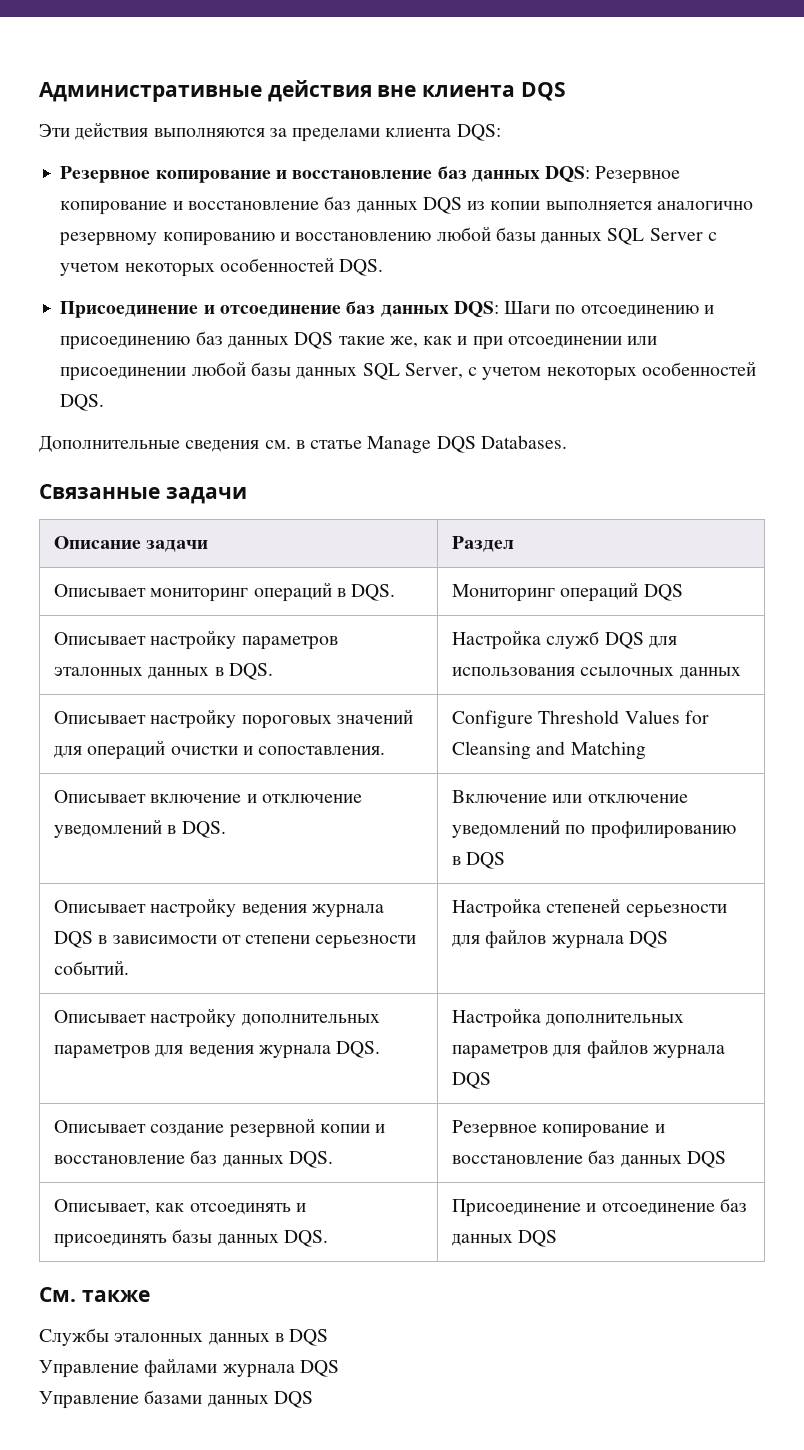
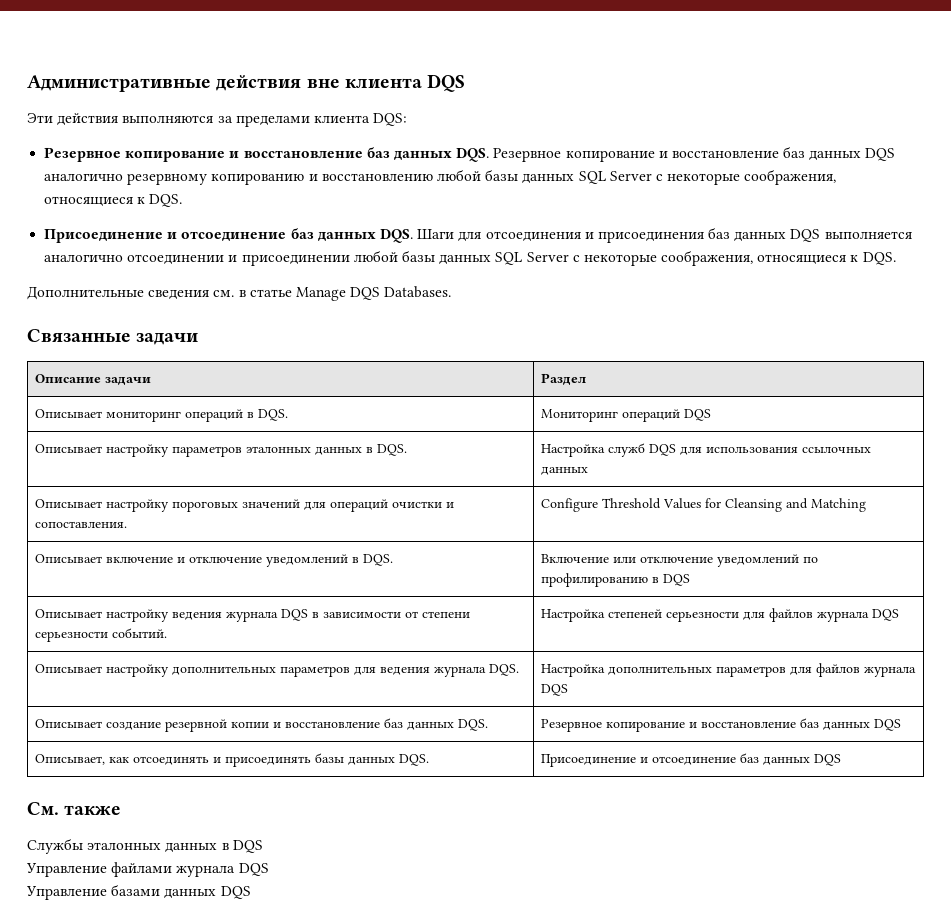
[545,166,681,184] [60,196,652,215] DQS: Резервное копирование и восстановление баз данных DQS из копии выполняется -> [456,146,896,162] DQS. Резервное копирование и восстановление баз данных DQS
[60,257,334,277] учетом некоторых особенностей -> [667,169,837,185] [44,196,146,207] некоторые соображения, относящиеся к
[453,301,714,317] [60,331,658,350] DQS: Шаги по отсоединению и присоединению баз данных DQS такие же, как и при отсоединении или -> [379,227,912,243] [44,254,238,265] DQS. Шаги для отсоединения и присоединения баз данных DQS выполняется аналогично отсоединении и
[404,361,756,381] Server, с учетом некоторых особенностей -> [526,250,859,266] Server с некоторые соображения, относящиеся к

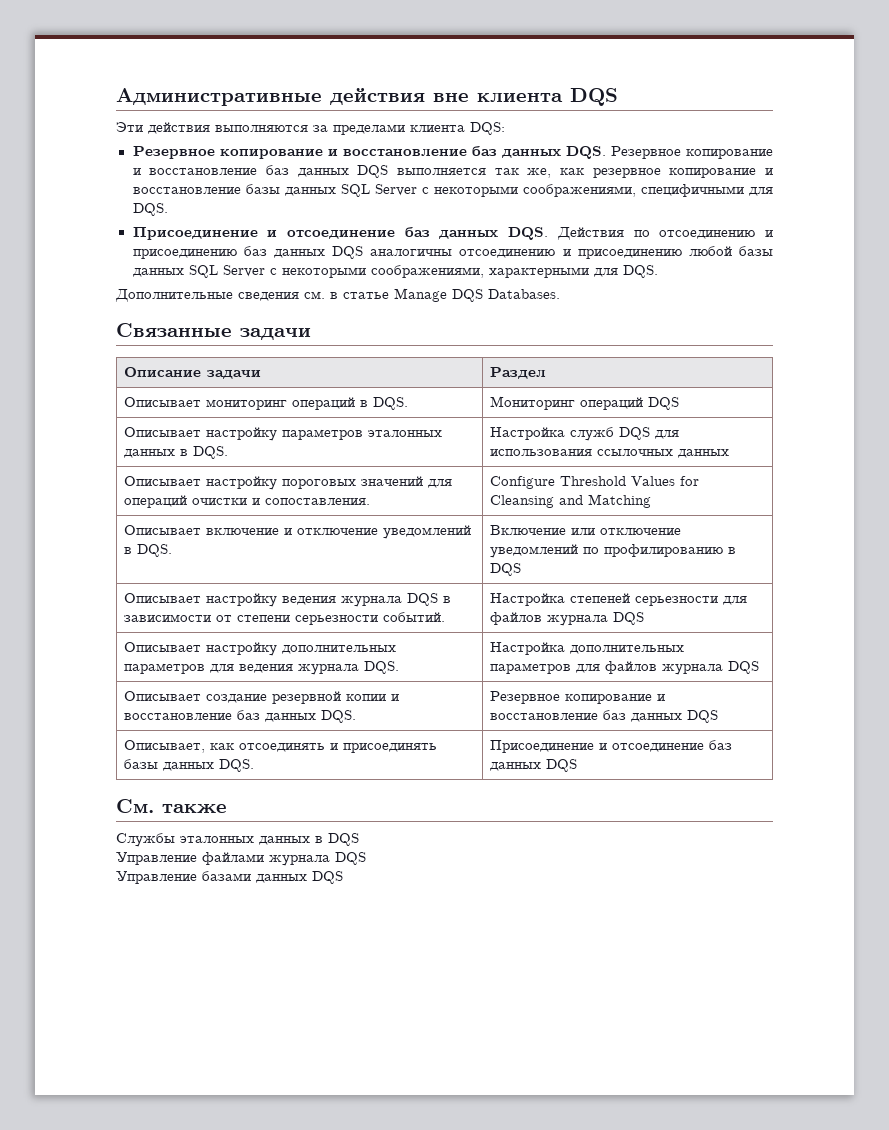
[44,169,837,185] [44,196,146,207] аналогично резервному копированию и восстановлению любой базы данных SQL Server с некоторые соображения, относящиеся к -> [396,168,773,178] [132,184,773,197] выполняется так же, как резервное копирование и восстановление базы данных SQL Server с некоторыми соображениями, специфичными для
[417,227,912,243] [44,250,859,266] Шаги для отсоединения и присоединения баз данных DQS выполняется аналогично отсоединении и присоединении любой базы данных SQL Server с некоторые соображения, относящиеся к -> [556,227,773,240] [132,246,773,259] [132,265,618,278] Действия по отсоединению и присоединению баз данных DQS аналогичны отсоединению и присоединению любой базы данных SQL Server с некоторыми соображениями, характерными для

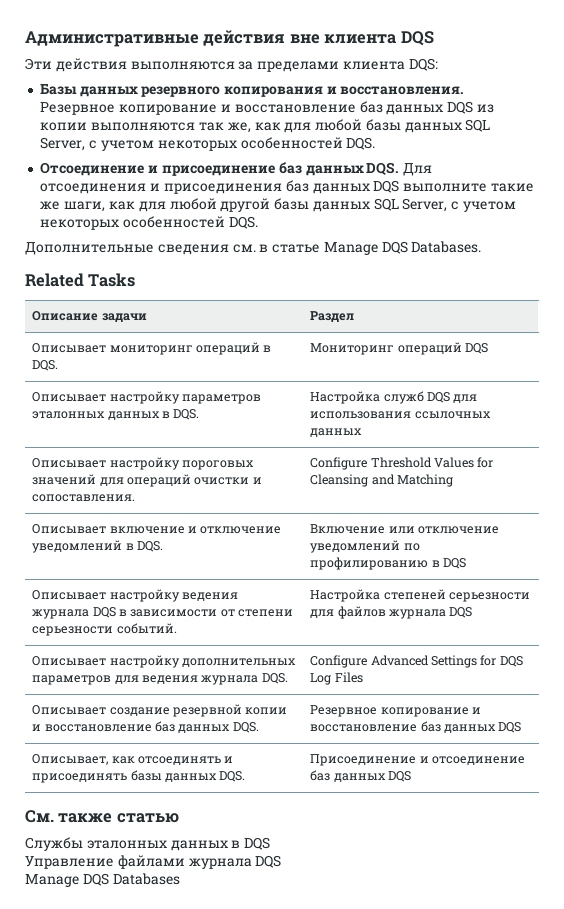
[132,146,773,159] [132,165,773,178] [132,184,773,197] [132,203,168,216] [132,227,773,240] [132,246,773,259] [132,265,618,278] Резервное копирование и восстановление баз данных DQS. Резервное копирование и восстановление баз данных DQS выполняется так же, как резервное копирование и восстановление базы данных SQL Server с некоторыми соображениями, специфичными для DQS. // Присоединение и отсоединение баз данных DQS. Действия по отсоединению и присоединению баз данных DQS аналогичны отсоединению и присоединению любой базы данных SQL Server с некоторыми соображениями, характерными для -> [40,84,465,97] [40,101,494,115] [40,119,491,133] [40,137,376,151] [40,162,433,176] [40,180,534,194] [40,198,516,212] [40,216,226,230] Базы данных резервного копирования и восстановления. Резервное копирование и восстановление баз данных DQS из копии выполняются так же, как для любой базы данных SQL Server, с учетом некоторых особенностей DQS. // Отсоединение и присоединение баз данных DQS. Для отсоединения и присоединения баз данных DQS выполните такие же шаги, как для любой другой базы данных SQL Server, с учетом некоторых особенностей
[116,323,311,340] Связанные задачи -> [25,273,136,287] Related Tasks
[489,642,684,655] [489,661,759,675] Настройка дополнительных параметров для файлов журнала DQS -> [310,655,523,668] [310,672,363,685] Configure Advanced Settings for DQS Log Files
(227, 808) none -> [116,813,179,823] статью
[116,871,343,884] Управление базами данных DQS -> [25,873,180,887] Manage DQS Databases

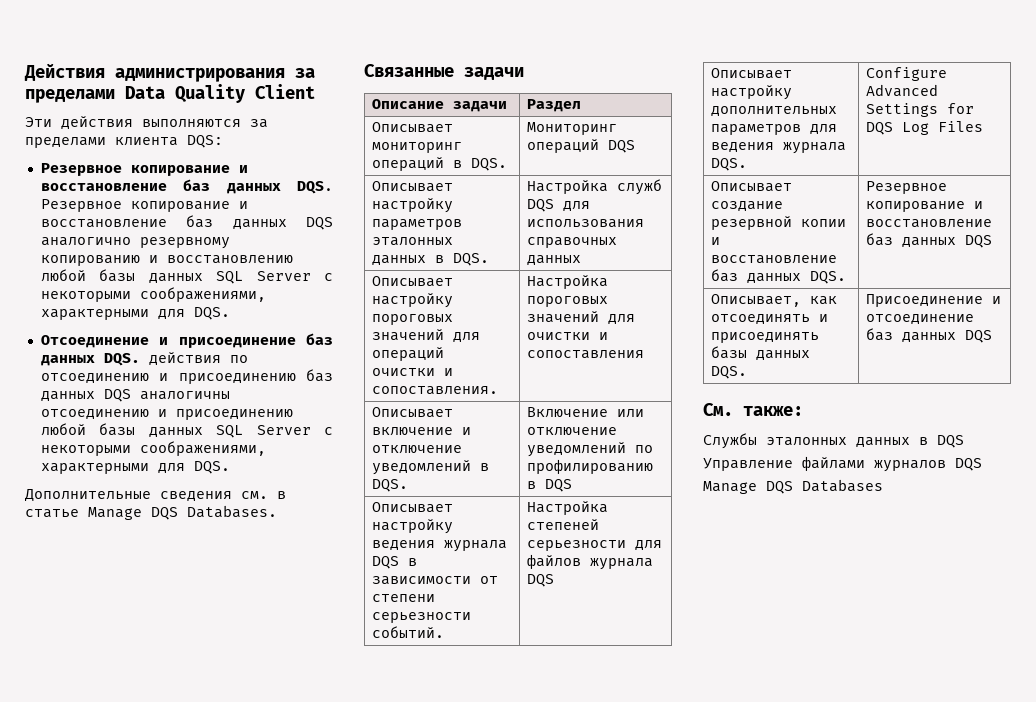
[25,30,434,47] Административные действия вне клиента DQS -> [24,63,315,82] [25,84,315,103] Действия администрирования за пределами Data Quality Client
[40,84,465,97] [40,101,494,115] [40,119,491,133] [40,137,343,151] Базы данных резервного копирования и восстановления. Резервное копирование и восстановление баз данных DQS из копии выполняются так же, как для любой базы данных SQL Server, с учетом некоторых особенностей -> [40,163,248,176] [40,179,333,194] [40,199,248,212] [40,215,333,230] [40,237,230,249] [40,255,293,266] [40,269,333,284] [40,287,266,302] [40,309,185,320] Резервное копирование и восстановление баз данных DQS. Резервное копирование и восстановление баз данных DQS аналогично резервному копированию и восстановлению любой базы данных SQL Server с некоторыми соображениями, характерными для
[403,163,433,176] [40,180,534,194] [40,198,516,212] [40,216,226,230] Для отсоединения и присоединения баз данных DQS выполните такие же шаги, как для любой другой базы данных SQL Server, с учетом некоторых особенностей -> [148,352,248,365] [40,369,333,384] [40,389,230,402] [40,409,293,420] [40,423,333,438] [40,441,266,456] [40,463,185,474] действия по отсоединению и присоединению баз данных DQS аналогичны отсоединению и присоединению любой базы данных SQL Server с некоторыми соображениями, характерными для
[25,273,136,287] Related Tasks -> [364,64,524,80] Связанные задачи
[414,411,491,419] ссылочных -> [527,237,618,248] справочных
[310,457,494,470] [310,474,453,487] Configure Threshold Values for Cleansing and Matching -> [527,275,609,289] [527,296,609,307] [527,311,636,324] [527,332,609,340] [527,350,645,359] Настройка пороговых значений для очистки и сопоставления
[58,813,179,823] также статью -> [743,406,803,416] также:
[188,858,252,869] журнала -> [874,460,946,472] журналов

